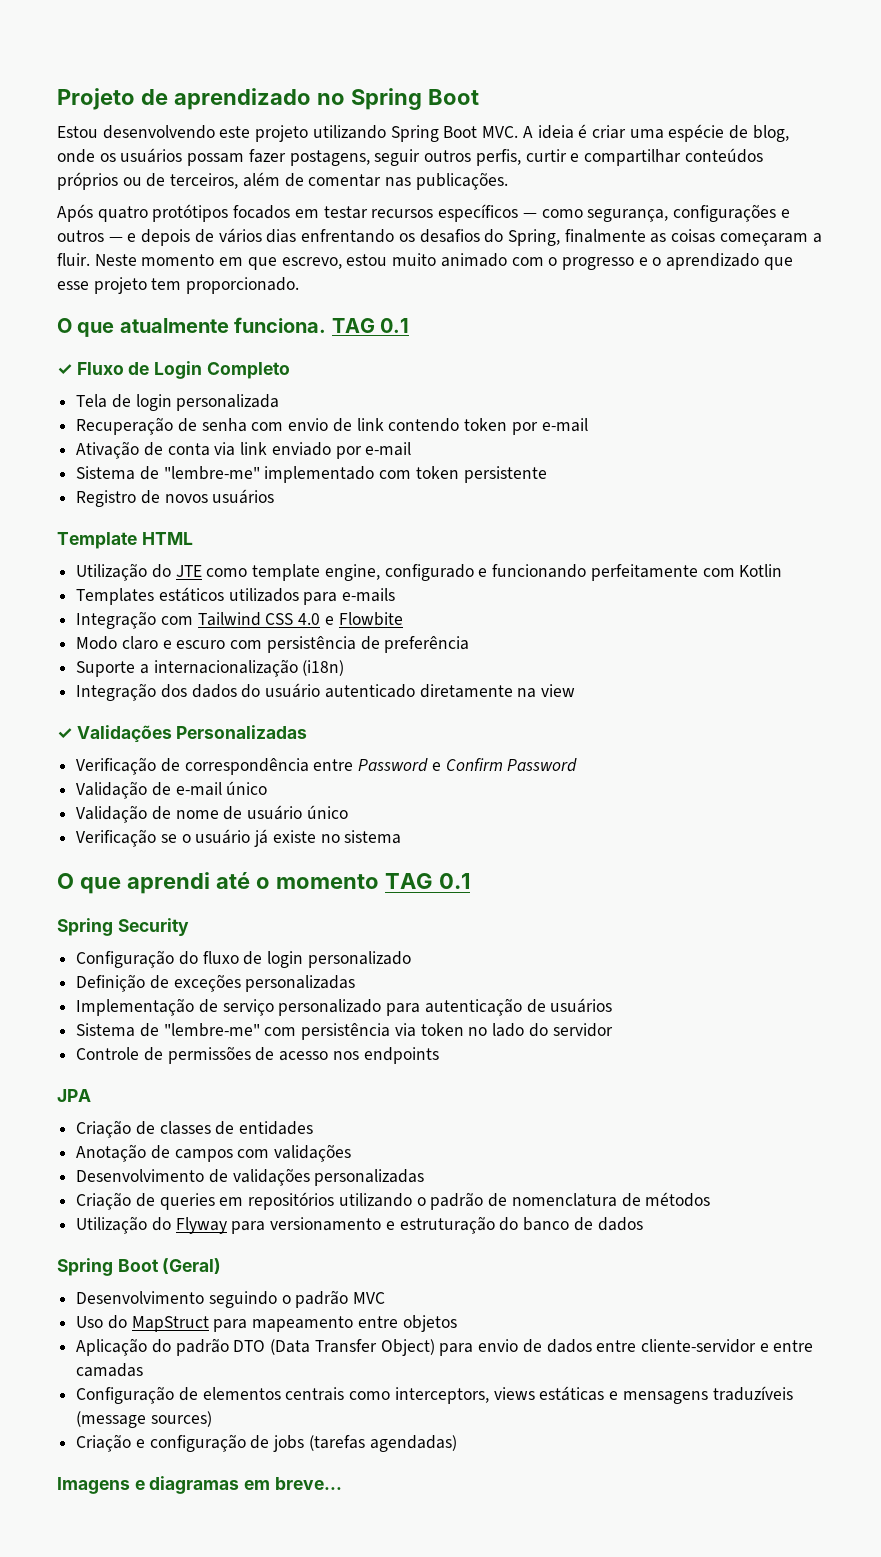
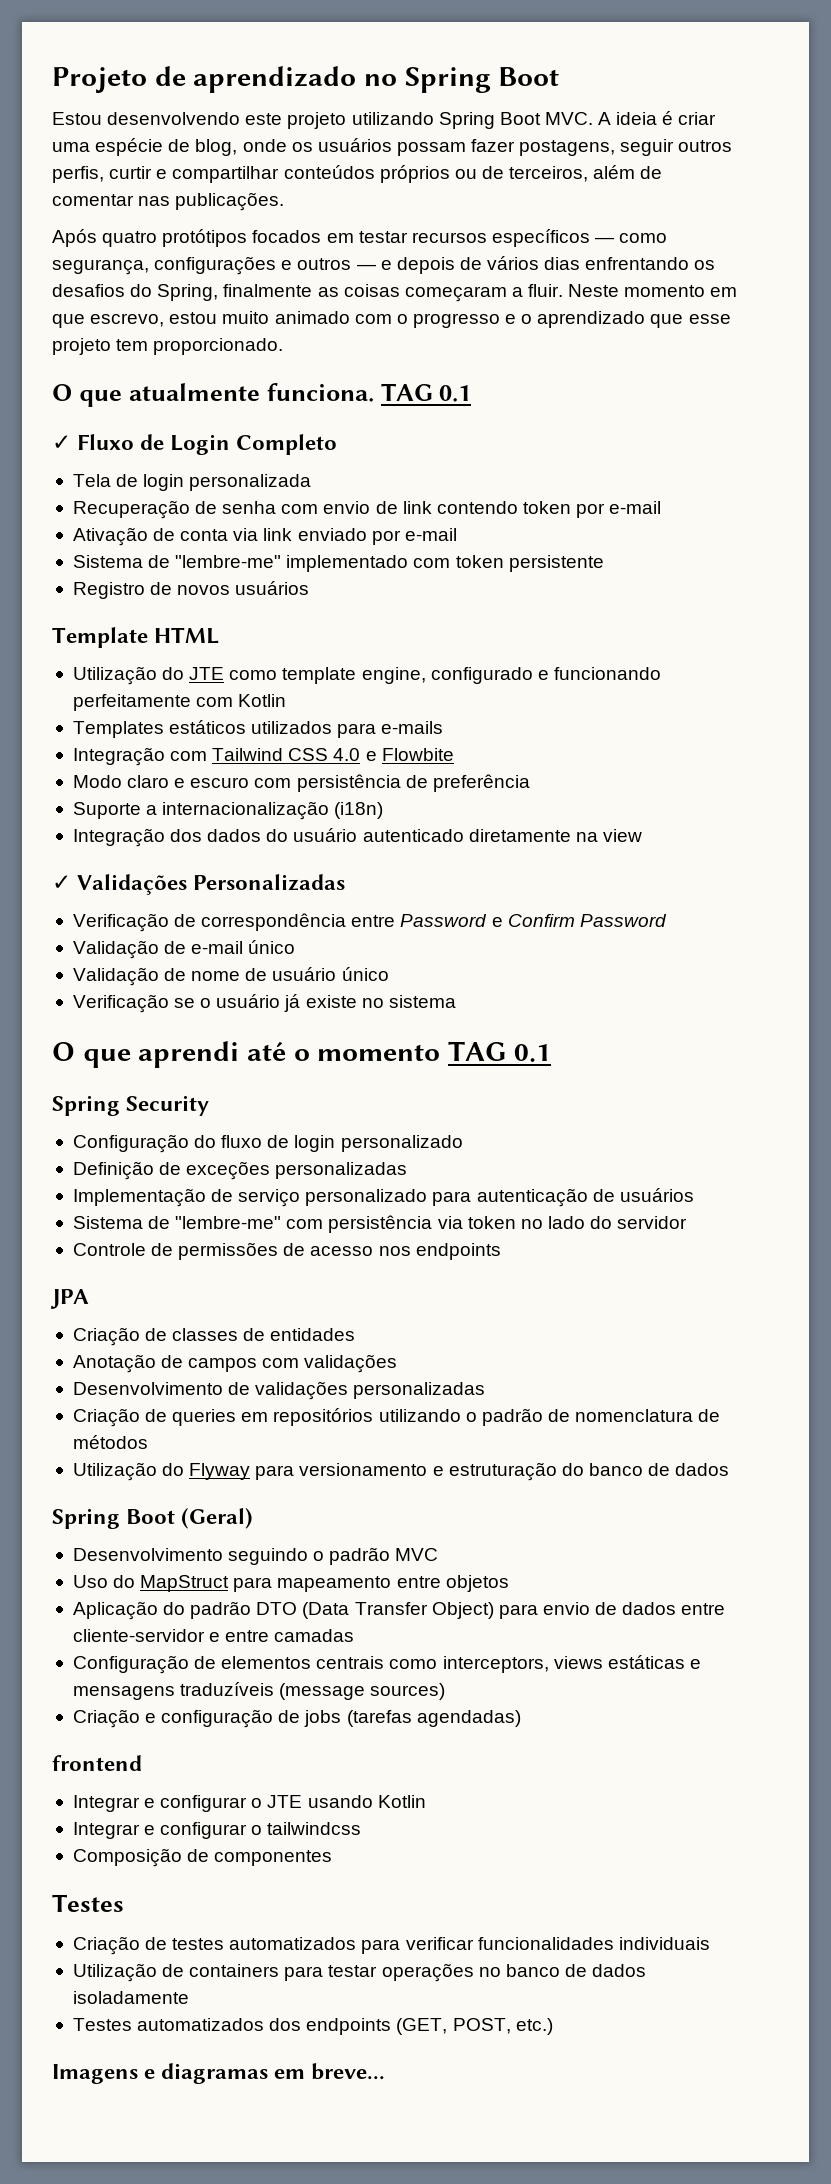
(457, 1443) none -> [52,1755,142,1771] [72,1795,426,1812] [72,1822,362,1839] [72,1848,333,1867] [52,1894,124,1912] [72,1936,710,1955] [72,1963,647,1982] [72,1991,189,2004] [72,2018,553,2035] // frontend // Integrar e configurar o JTE usando Kotlin // Integrar e configurar o tailwindcss // Composição de componentes // Testes // Criação de testes automatizados para verificar funcionalidades individuais // Utilização de containers para testar operações no banco de dados isoladamente // Testes automatizados dos endpoints (GET, POST, etc.)

